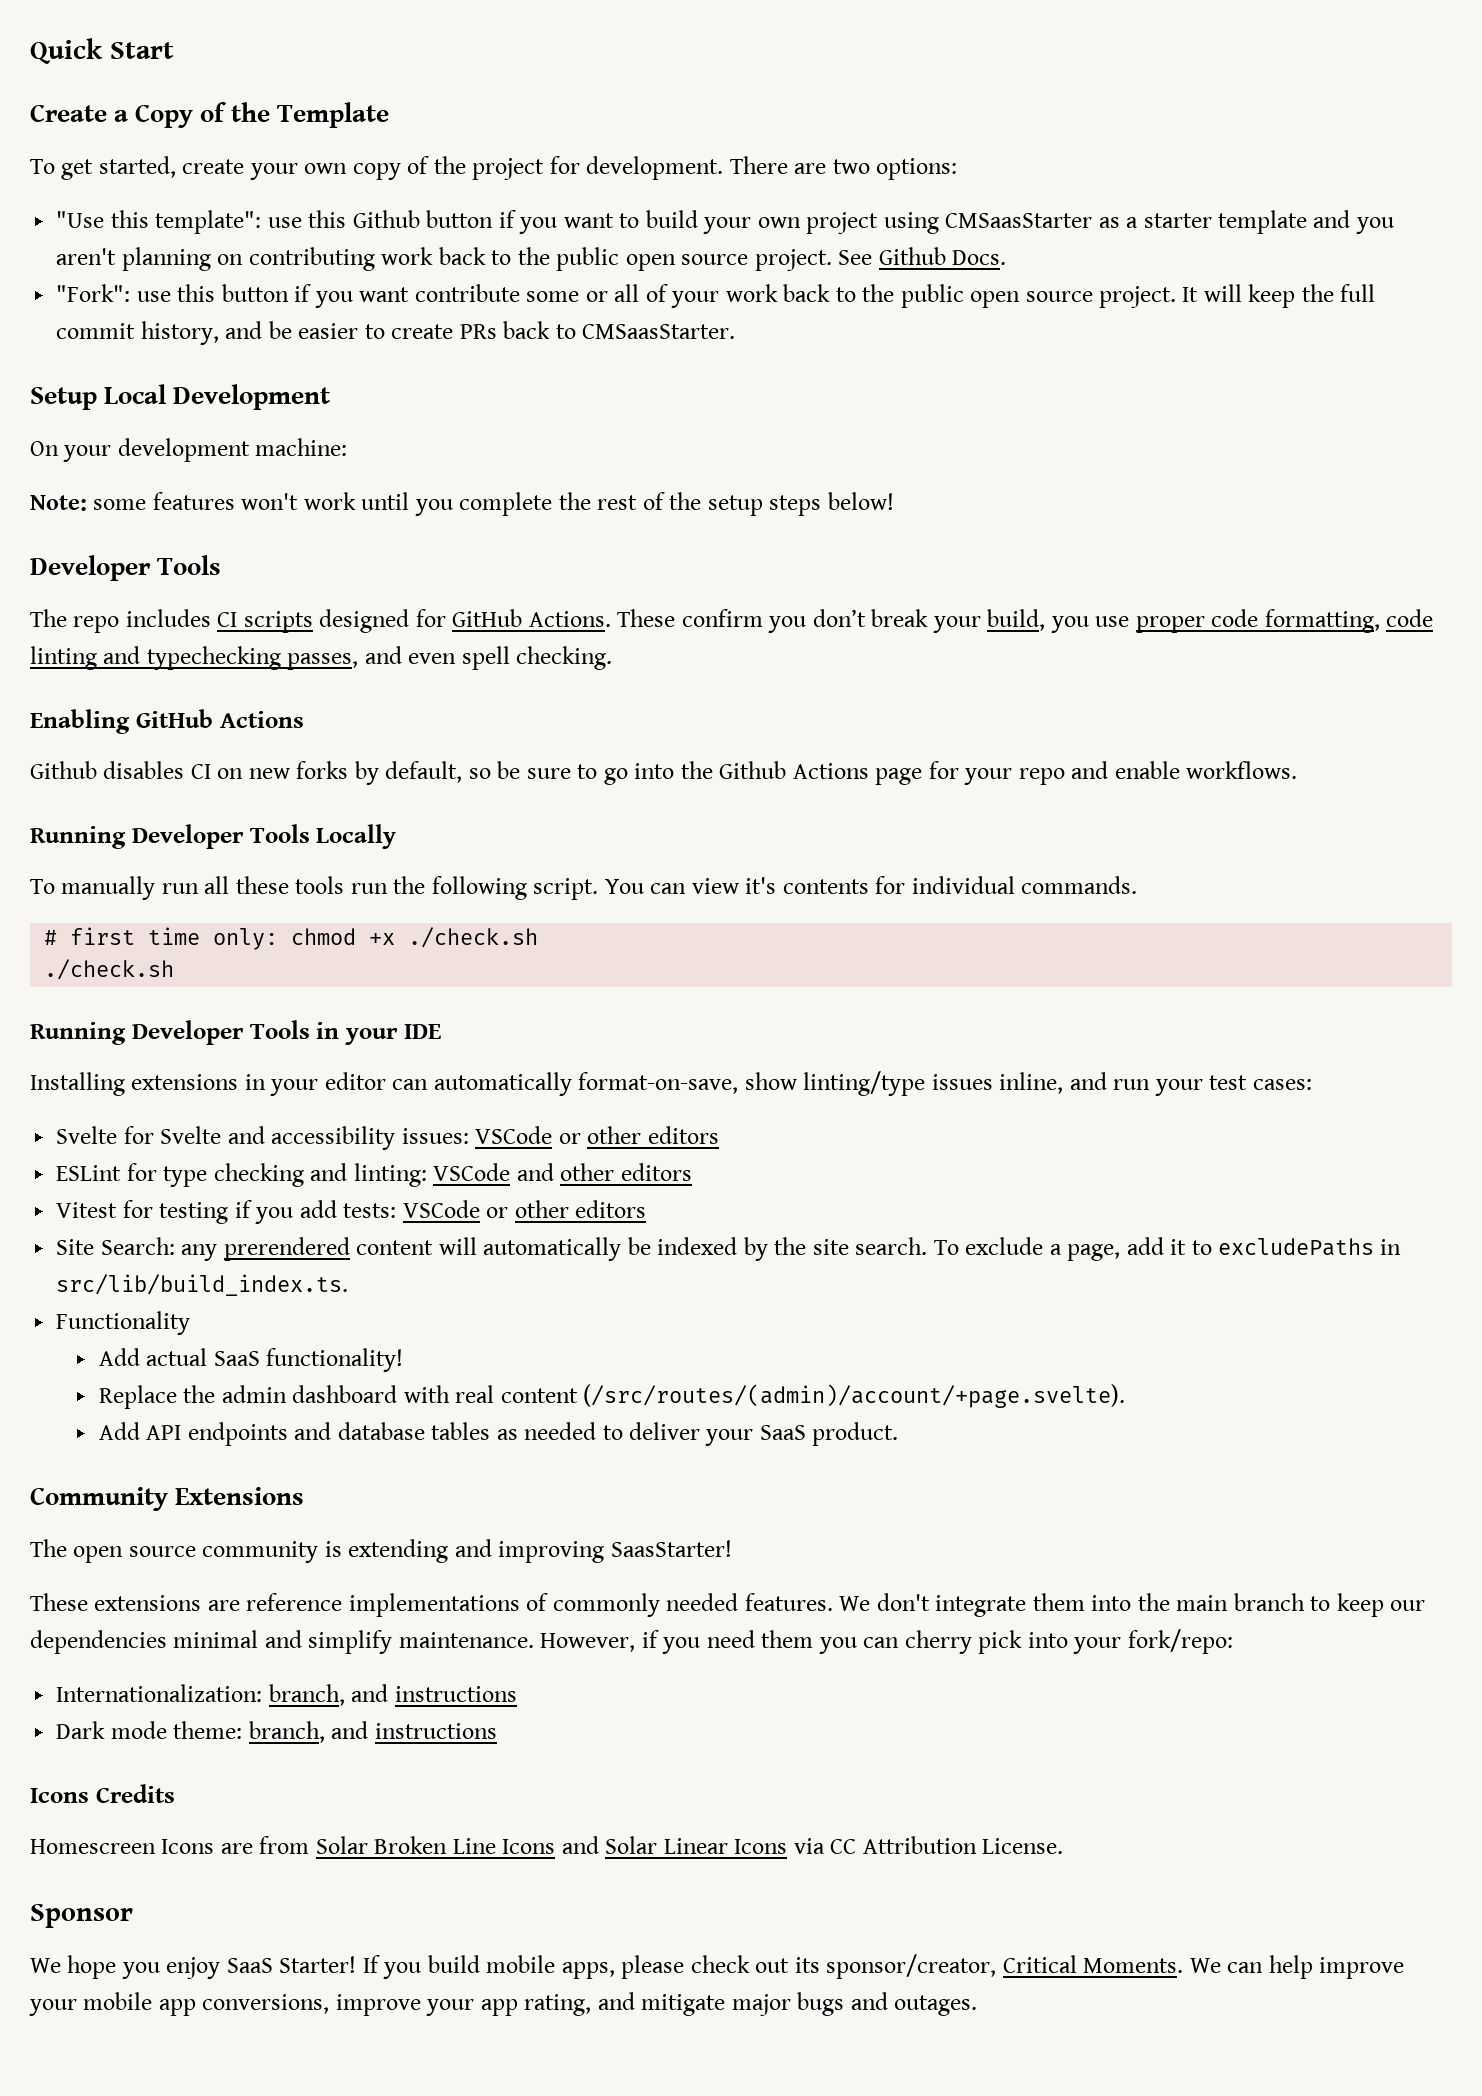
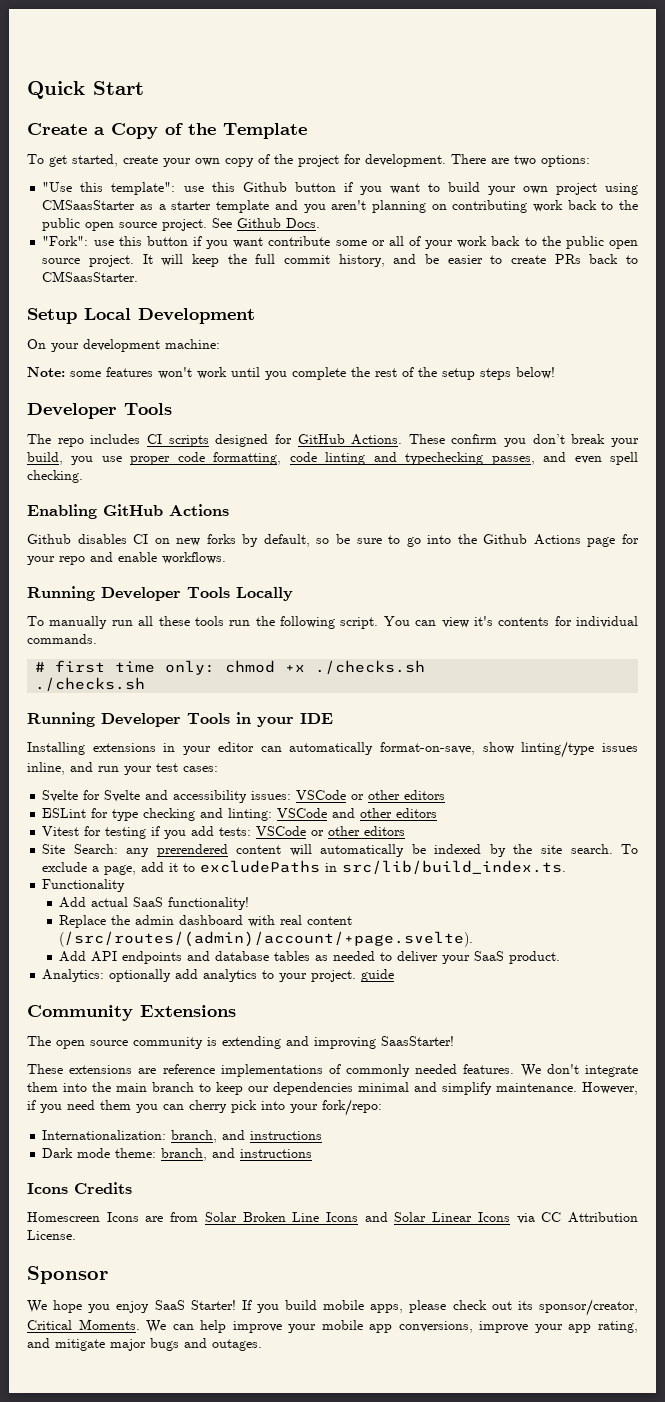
[408,927,539,948] [44,959,175,980] ./check.sh // ./check.sh -> [315,660,426,674] [35,677,146,691] ./checks.sh // ./checks.sh
(899, 1434) none -> [42,969,395,982] // Analytics: optionally add analytics to your project. guide

